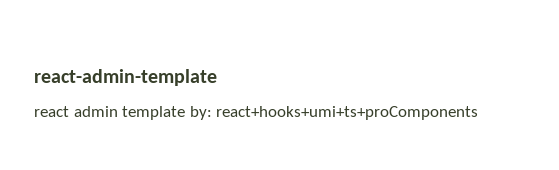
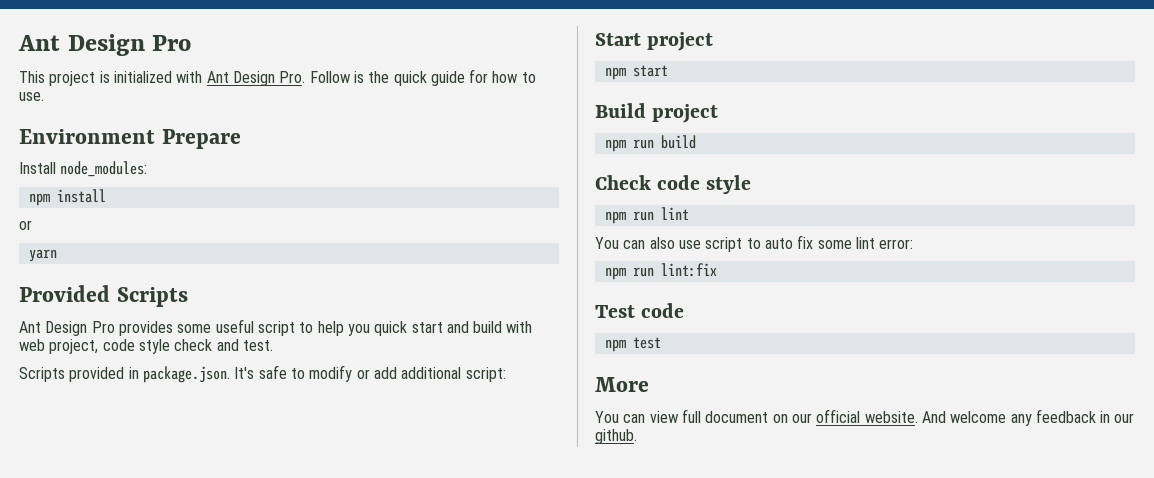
[34,69,217,86] [34,106,479,120] react-admin-template // react admin template by: react+hooks+umi+ts+proComponents -> [18,34,192,56] [19,69,536,86] [19,92,44,101] [19,129,241,149] [19,161,148,177] [28,189,106,206] [19,220,32,230] [28,249,57,262] [19,285,188,307] [19,319,533,336] [19,339,273,354] [19,365,506,383] [595,32,714,51] [604,65,668,80] [595,103,719,123] [604,135,696,152] [595,175,752,194] [604,207,689,224] [595,235,914,252] [604,263,717,280] [595,303,685,318] [604,337,661,352] [595,377,649,392] [595,409,1135,426] [595,429,637,444] Ant Design Pro // This project is initialized with Ant Design Pro. Follow is the quick guide for how to use. // Environment Prepare // Install node_modules: // npm install // or // yarn // Provided Scripts // Ant Design Pro provides some useful script to help you quick start and build with web project, code style check and test. // Scripts provided in package.json. It's safe to modify or add additional script: // Start project // npm start // Build project // npm run build // Check code style // npm run lint // You can also use script to auto fix some lint error: // npm run lint:fix // Test code // npm test // More // You can view full document on our official website. And welcome any feedback in our github.

